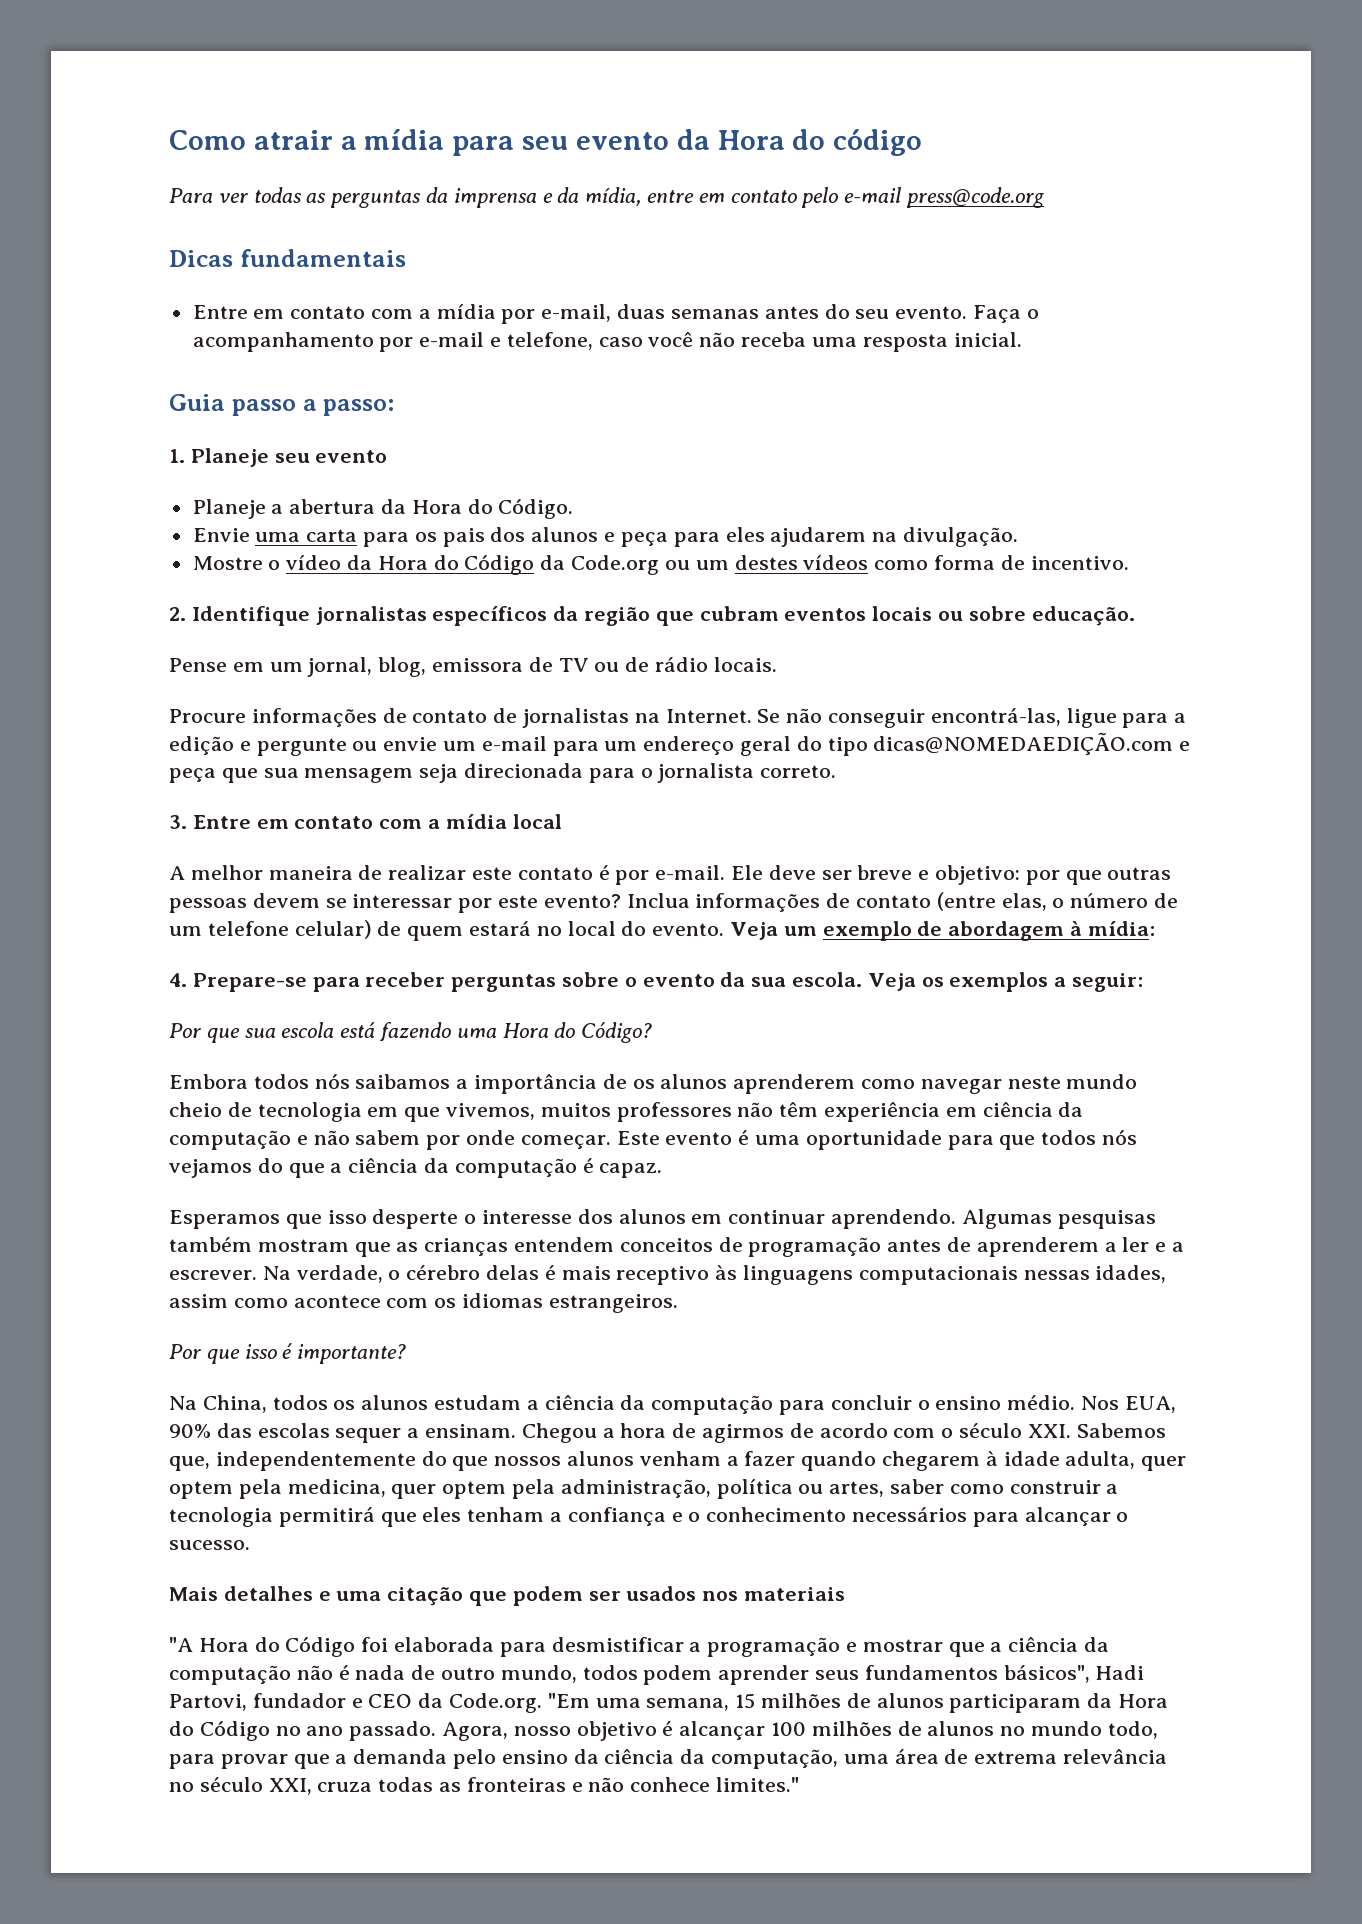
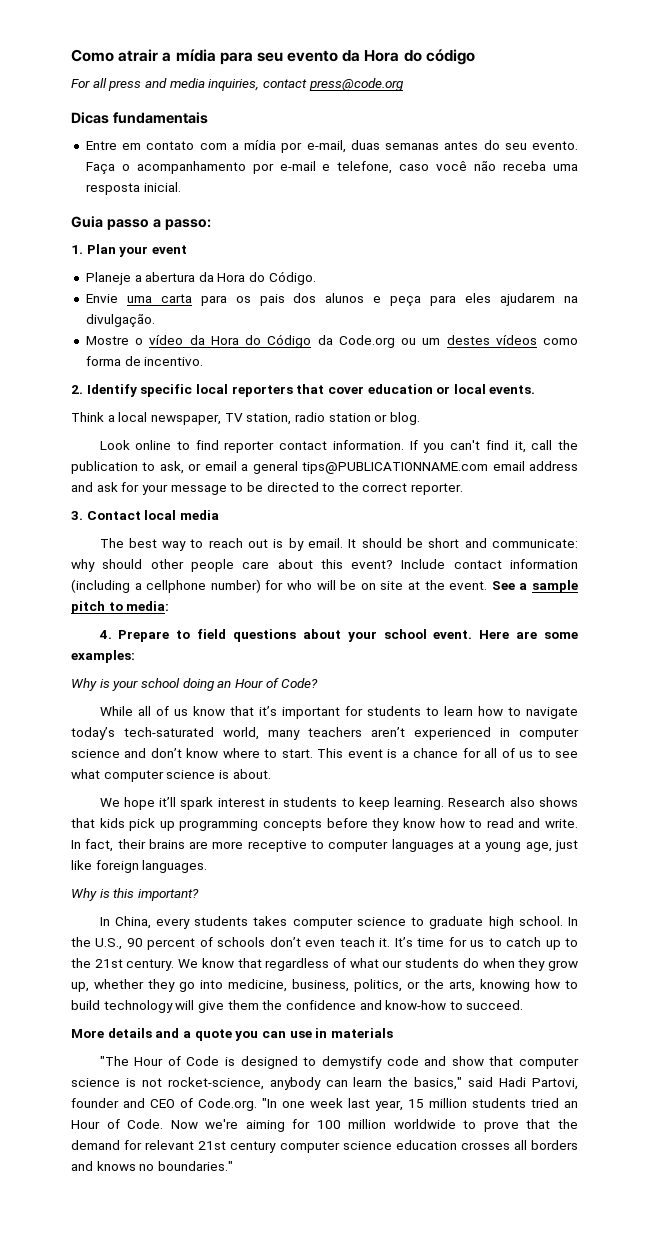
[169,187,902,208] Para ver todas as perguntas da imprensa e da mídia, entre em contato pelo e-mail -> [71,78,307,91] For all press and media inquiries, contact
[190,448,388,467] Planeje seu evento -> [86,244,187,257] Plan your event
[191,606,1135,626] [169,657,777,677] [169,708,1187,728] [169,732,1191,756] [169,763,837,783] [169,814,562,829] [169,865,1172,885] [169,892,1179,913] [169,920,1155,941] [169,972,1144,992] [169,1022,653,1043] [169,1073,1138,1094] [169,1102,1084,1122] [169,1129,1138,1150] [169,1158,663,1178] [169,1209,1156,1229] [169,1237,1185,1257] [169,1265,1167,1285] [169,1293,678,1313] [169,1343,407,1364] [169,1395,1176,1415] [169,1423,1166,1443] [169,1451,1187,1471] [169,1479,1119,1499] [169,1507,1129,1527] [169,1540,250,1550] [169,1586,846,1606] [169,1636,1110,1657] [169,1665,1145,1685] [169,1693,1169,1713] [169,1720,1158,1741] [169,1749,1168,1769] [169,1777,800,1795] Identifique jornalistas específicos da região que cubram eventos locais ou sobre educação. // Pense em um jornal, blog, emissora de TV ou de rádio locais. // Procure informações de contato de jornalistas na Internet. Se não conseguir encontrá-las, ligue para a edição e pergunte ou envie um e-mail para um endereço geral do tipo dicas@NOMEDAEDIÇÃO.com e peça que sua mensagem seja direcionada para o jornalista correto. // 3. Entre em contato com a mídia local // A melhor maneira de realizar este contato é por e-mail. Ele deve ser breve e objetivo: por que outras pessoas devem se interessar por este evento? Inclua informações de contato (entre elas, o número de um telefone celular) de quem estará no local do evento. Veja um exemplo de abordagem à mídia: // 4. Prepare-se para receber perguntas sobre o evento da sua escola. Veja os exemplos a seguir: // Por que sua escola está fazendo uma Hora do Código? // Embora todos nós saibamos a importância de os alunos aprenderem como navegar neste mundo cheio de tecnologia em que vivemos, muitos professores não têm experiência em ciência da computação e não sabem por onde começar. Este evento é uma oportunidade para que todos nós vejamos do que a ciência da computação é capaz. // Esperamos que isso desperte o interesse dos alunos em continuar aprendendo. Algumas pesquisas também mostram que as crianças entendem conceitos de programação antes de aprenderem a ler e a escrever. Na verdade, o cérebro delas é mais receptivo às linguagens computacionais nessas idades, assim como acontece com os idiomas estrangeiros. // Por que isso é importante? // Na China, todos os alunos estudam a ciência da computação para concluir o ensino médio. Nos EUA, 90% das escolas sequer a ensinam. Chegou a hora de agirmos de acordo com o século XXI. Sabemos que, independentemente do que nossos alunos venham a fazer quando chegarem à idade adulta, quer optem pela medicina, quer optem pela administração, política ou artes, saber como construir a tecnologia permitirá que eles tenham a confiança e o conhecimento necessários para alcançar o sucesso. // Mais detalhes e uma citação que podem ser usados nos materiais // "A Hora do Código foi elaborada para desmistificar a programação e mostrar que a ciência da computação não é nada de outro mundo, todos podem aprender seus fundamentos básicos", Hadi Partovi, fundador e CEO da Code.org. "Em uma semana, 15 milhões de alunos participaram da Hora do Código no ano passado. Agora, nosso objetivo é alcançar 100 milhões de alunos no mundo todo, para provar que a demanda pelo ensino da ciência da computação, uma área de extrema relevância no século XXI, cruza todas as fronteiras e não conhece limites." -> [86,384,536,397] [71,412,420,425] [99,440,578,453] [71,461,578,474] [71,482,464,495] [71,510,219,520] [99,538,578,551] [71,559,578,572] [71,579,579,593] [71,601,170,614] [98,629,578,642] [71,650,135,663] [71,678,319,691] [99,706,578,719] [71,727,579,740] [71,748,579,758] [71,769,271,782] [99,797,578,810] [71,818,579,831] [71,839,578,852] [71,860,208,873] [71,888,199,901] [99,916,578,929] [71,937,579,950] [71,958,578,971] [71,979,578,992] [71,1000,524,1013] [71,1028,393,1041] [99,1056,579,1069] [71,1077,578,1090] [71,1098,578,1111] [71,1119,579,1132] [71,1140,579,1153] [71,1161,233,1171] Identify specific local reporters that cover education or local events. // Think a local newspaper, TV station, radio station or blog. // Look online to find reporter contact information. If you can't find it, call the publication to ask, or email a general tips@PUBLICATIONNAME.com email address and ask for your message to be directed to the correct reporter. // 3. Contact local media // The best way to reach out is by email. It should be short and communicate: why should other people care about this event? Include contact information (including a cellphone number) for who will be on site at the event. See a sample pitch to media: // 4. Prepare to field questions about your school event. Here are some examples: // Why is your school doing an Hour of Code? // While all of us know that it’s important for students to learn how to navigate today’s tech-saturated world, many teachers aren’t experienced in computer science and don’t know where to start. This event is a chance for all of us to see what computer science is about. // We hope it’ll spark interest in students to keep learning. Research also shows that kids pick up programming concepts before they know how to read and write. In fact, their brains are more receptive to computer languages at a young age, just like foreign languages. // Why is this important? // In China, every students takes computer science to graduate high school. In the U.S., 90 percent of schools don’t even teach it. It’s time for us to catch up to the 21st century. We know that regardless of what our students do when they grow up, whether they go into medicine, business, politics, or the arts, knowing how to build technology will give them the confidence and know-how to succeed. // More details and a quote you can use in materials // "The Hour of Code is designed to demystify code and show that computer science is not rocket-science, anybody can learn the basics," said Hadi Partovi, founder and CEO of Code.org. "In one week last year, 15 million students tried an Hour of Code. Now we're aiming for 100 million worldwide to prove that the demand for relevant 21st century computer science education crosses all borders and knows no boundaries."

